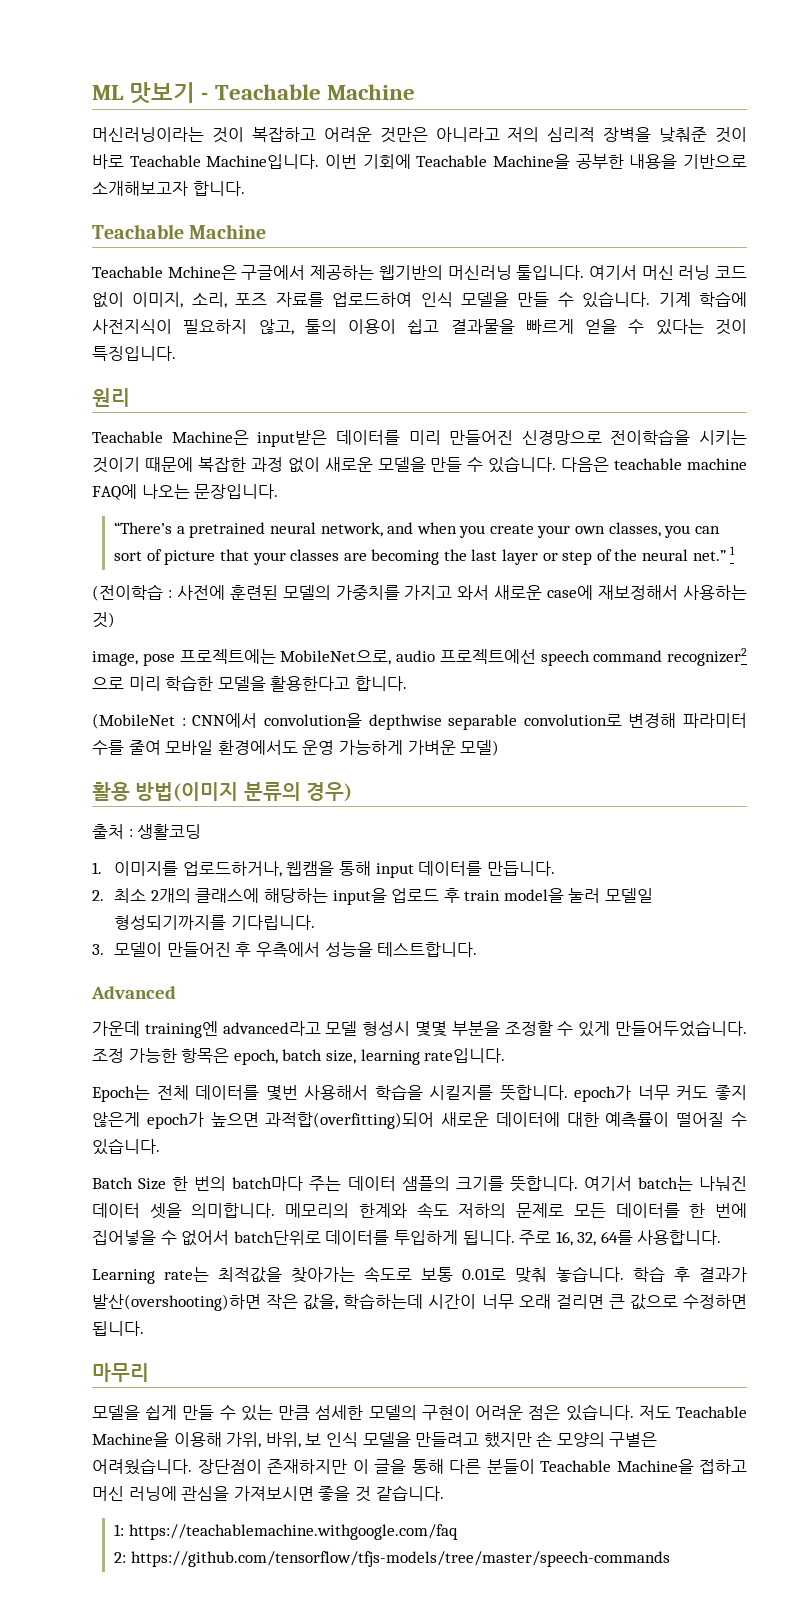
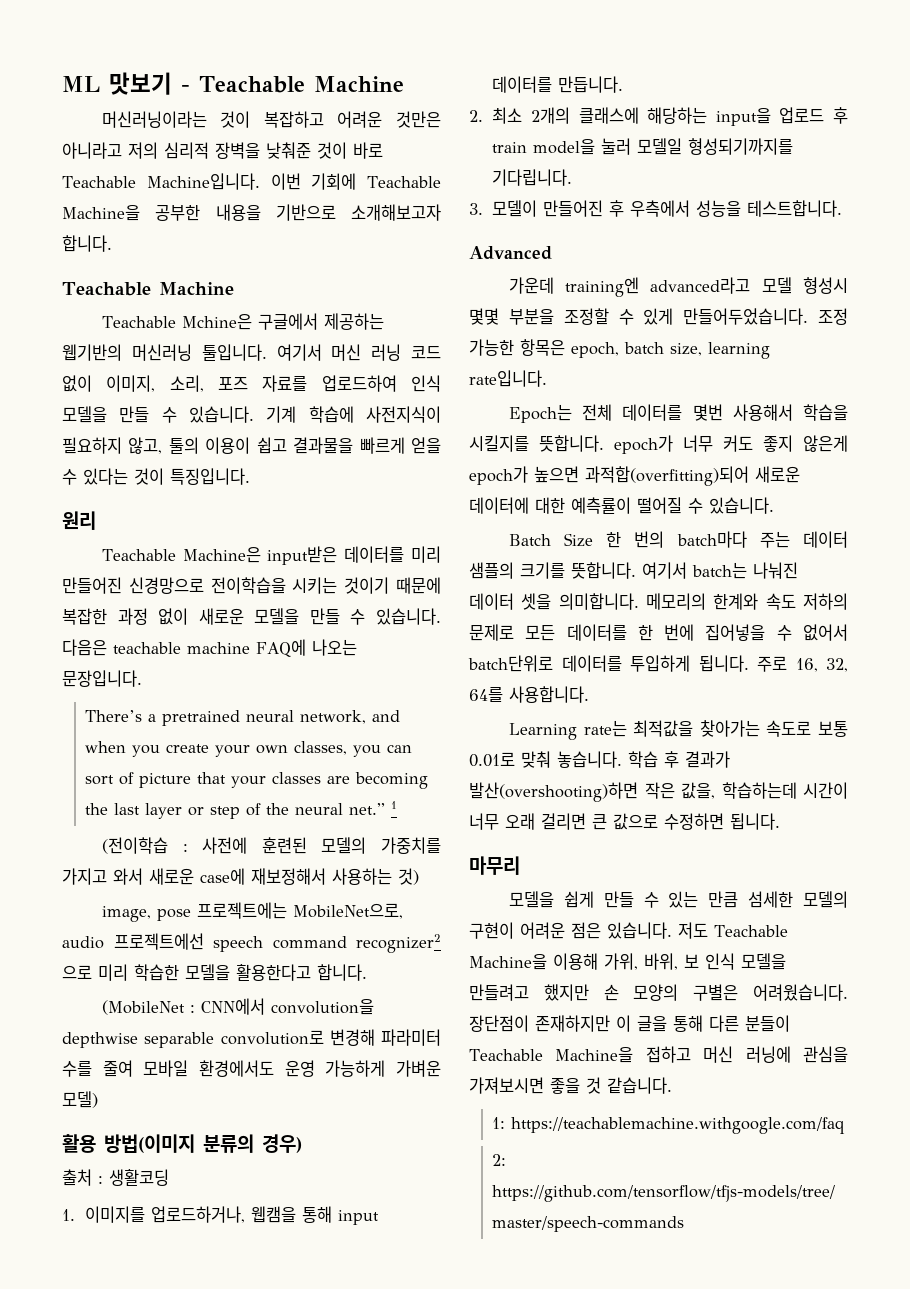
[114,522,173,534] “There’s -> [85,710,143,722] There’s

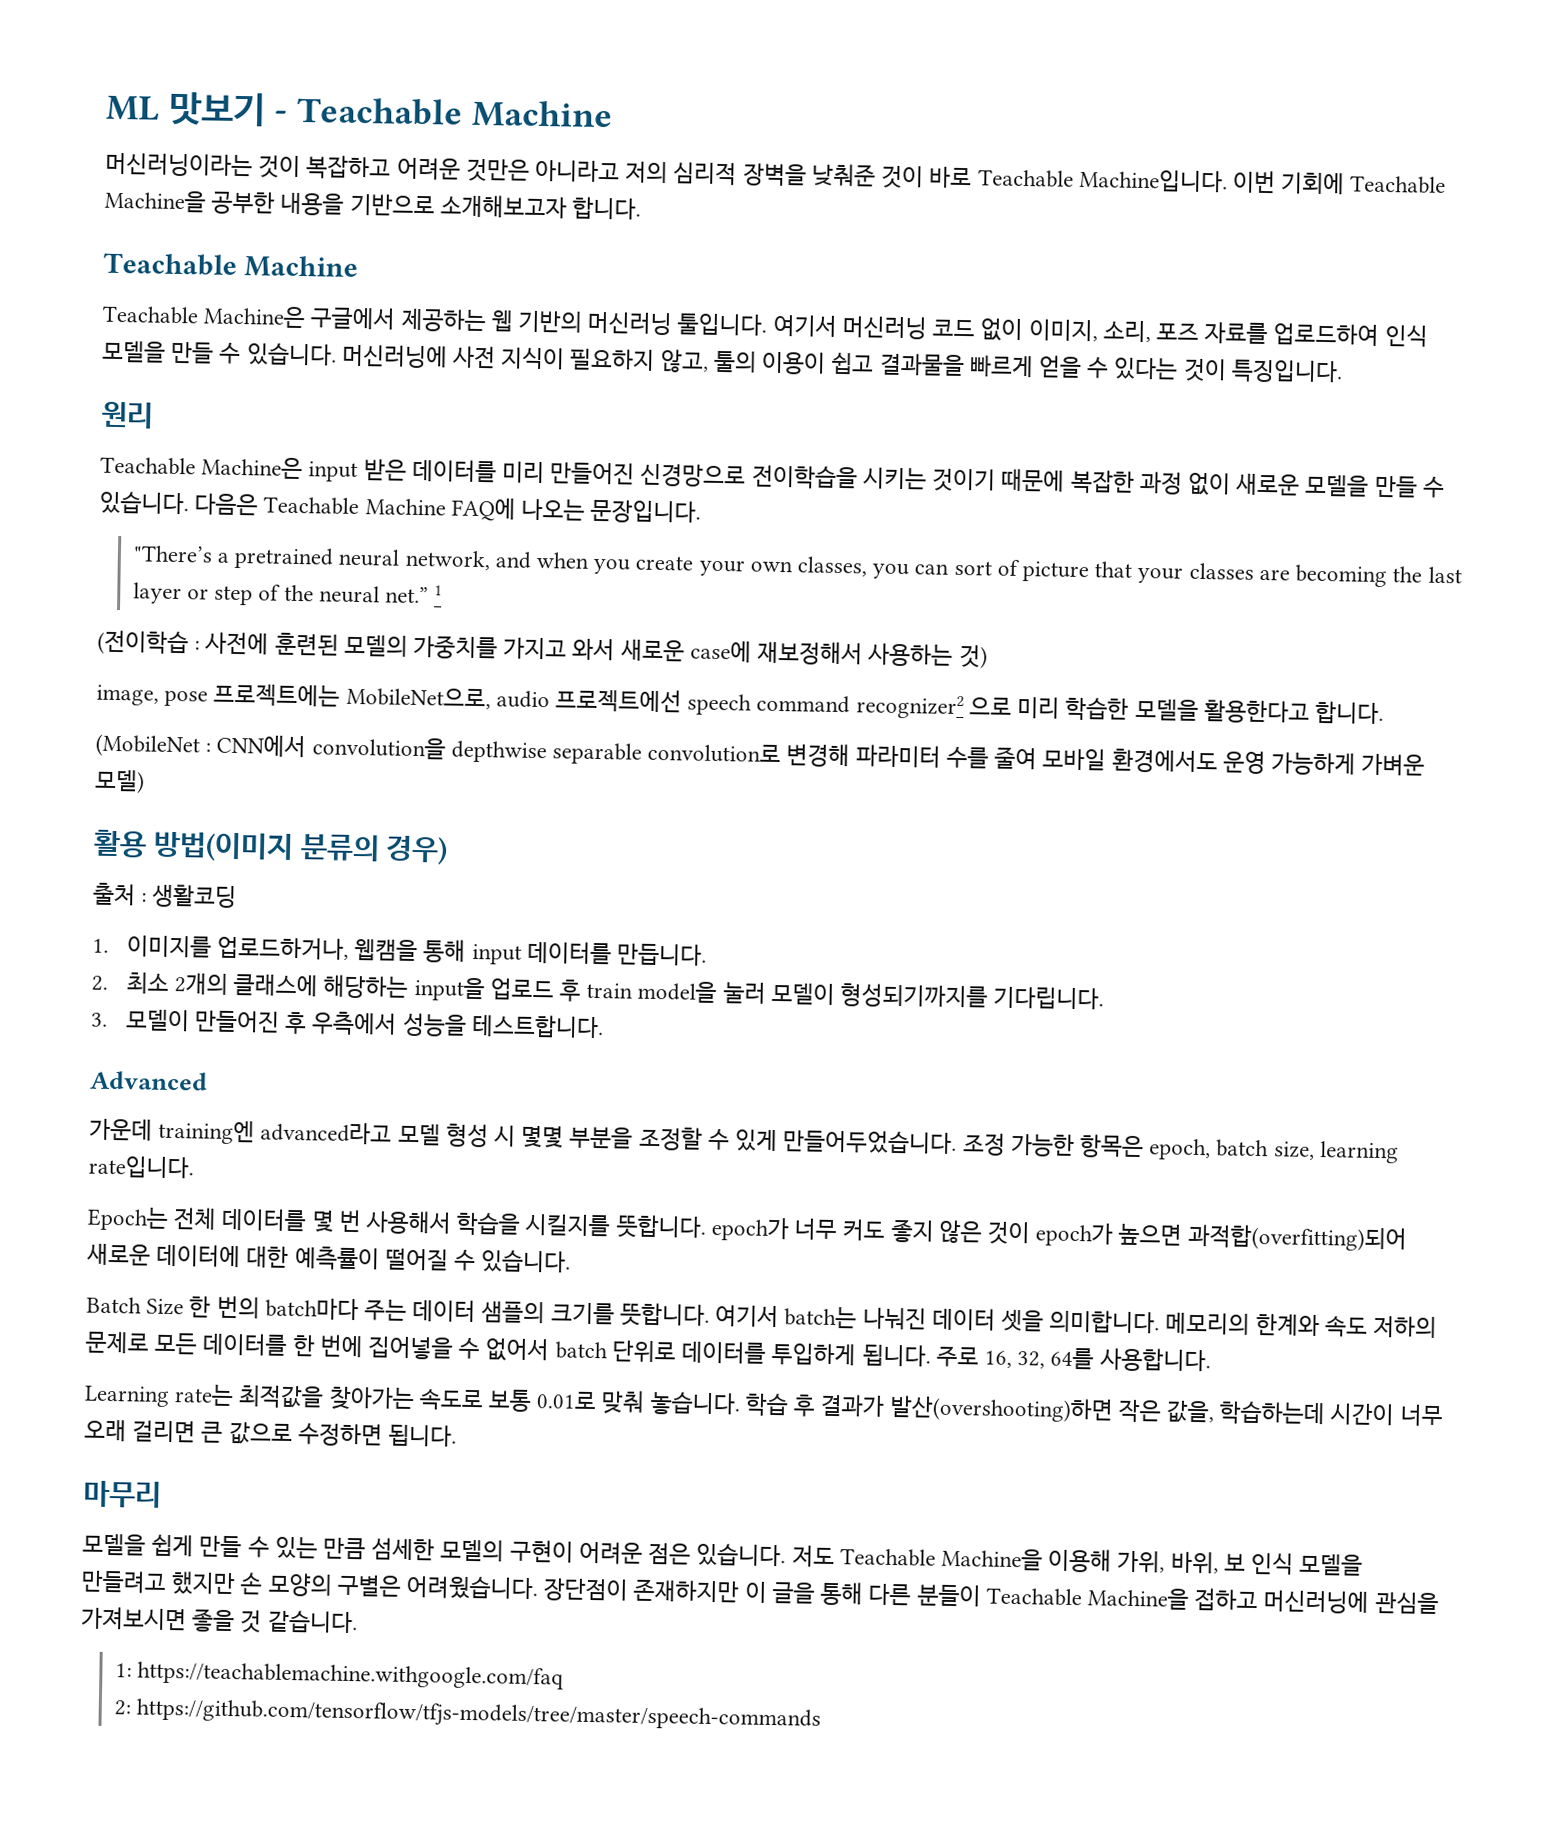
[181,314,252,330] Mchine은 -> [203,305,307,329] Machine은
[62,344,122,361] 웹기반의 -> [490,310,584,333] 웹 기반의
[331,344,402,361] 머신 러닝 -> [841,316,927,340] 머신러닝
[266,406,441,423] 기계 학습에 사전지식이 -> [341,344,566,370] 머신러닝에 사전 지식이
[267,546,338,565] input받은 -> [308,459,407,483] input 받은
[113,642,250,654] teachable machine -> [263,496,446,516] Teachable Machine
[85,710,143,722] There’s -> [132,545,213,563] "There’s
[637,138,683,155] 모델일 -> [770,982,835,1005] 모델이
[803,277,848,294] 형성시 -> [445,1123,517,1148] 형성 시
[692,404,723,421] 몇번 -> [311,1209,362,1233] 몇 번
[803,435,848,452] 않은게 -> [938,1219,1030,1245] 않은 것이
[468,655,553,672] batch단위로 -> [554,1340,676,1363] batch 단위로
[703,1046,791,1063] 머신 러닝에 -> [1263,1590,1370,1614] 머신러닝에

